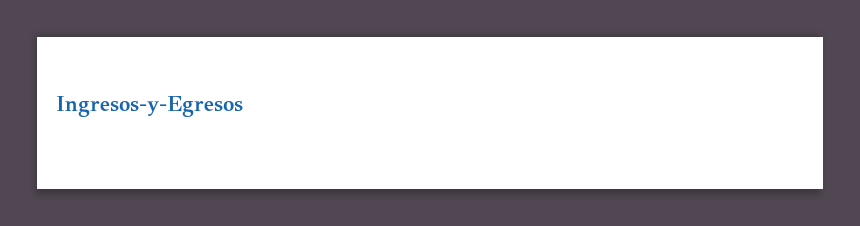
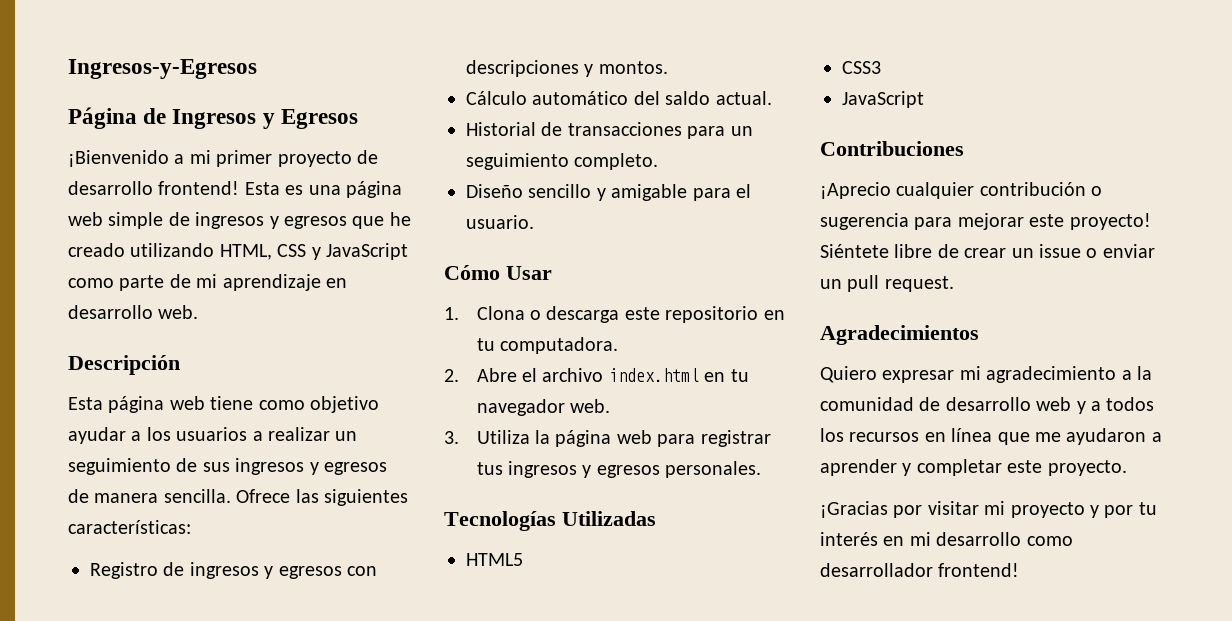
(243, 106) none -> [68,107,358,129] [68,150,378,167] [68,181,402,198] [68,212,411,229] [68,243,408,260] [68,274,347,291] [68,305,199,319] [68,355,180,375] [68,396,379,413] [68,427,358,444] [68,458,387,475] [68,489,408,506] [68,520,191,534] [90,562,377,579] [466,60,668,77] [466,91,772,105] [466,122,753,139] [466,153,659,170] [466,184,751,201] [466,215,534,229] [444,265,552,280] [444,306,785,323] [476,337,619,354] [444,368,749,382] [476,399,611,416] [444,430,771,447] [476,461,762,478] [444,511,656,531] [466,553,523,566] [842,61,881,74] [842,91,924,108] [820,141,964,156] [820,182,1103,199] [820,213,1151,230] [820,244,1155,258] [820,275,954,292] [820,325,979,345] [820,366,1152,383] [820,397,1155,414] [820,428,1162,445] [820,459,1127,476] [820,501,1157,518] [820,532,1073,546] [820,563,1020,577] // Página de Ingresos y Egresos // ¡Bienvenido a mi primer proyecto de desarrollo frontend! Esta es una página web simple de ingresos y egresos que he creado utilizando HTML, CSS y JavaScript como parte de mi aprendizaje en desarrollo web. // Descripción // Esta página web tiene como objetivo ayudar a los usuarios a realizar un seguimiento de sus ingresos y egresos de manera sencilla. Ofrece las siguientes características: // Registro de ingresos y egresos con descripciones y montos. // Cálculo automático del saldo actual. // Historial de transacciones para un seguimiento completo. // Diseño sencillo y amigable para el usuario. // Cómo Usar // 1. Clona o descarga este repositorio en tu computadora. // 2. Abre el archivo index.html en tu navegador web. // 3. Utiliza la página web para registrar tus ingresos y egresos personales. // Tecnologías Utilizadas // HTML5 // CSS3 // JavaScript // Contribuciones // ¡Aprecio cualquier contribución o sugerencia para mejorar este proyecto! Siéntete libre de crear un issue o enviar un pull request. // Agradecimientos // Quiero expresar mi agradecimiento a la comunidad de desarrollo web y a todos los recursos en línea que me ayudaron a aprender y completar este proyecto. // ¡Gracias por visitar mi proyecto y por tu interés en mi desarrollo como desarrollador frontend!

